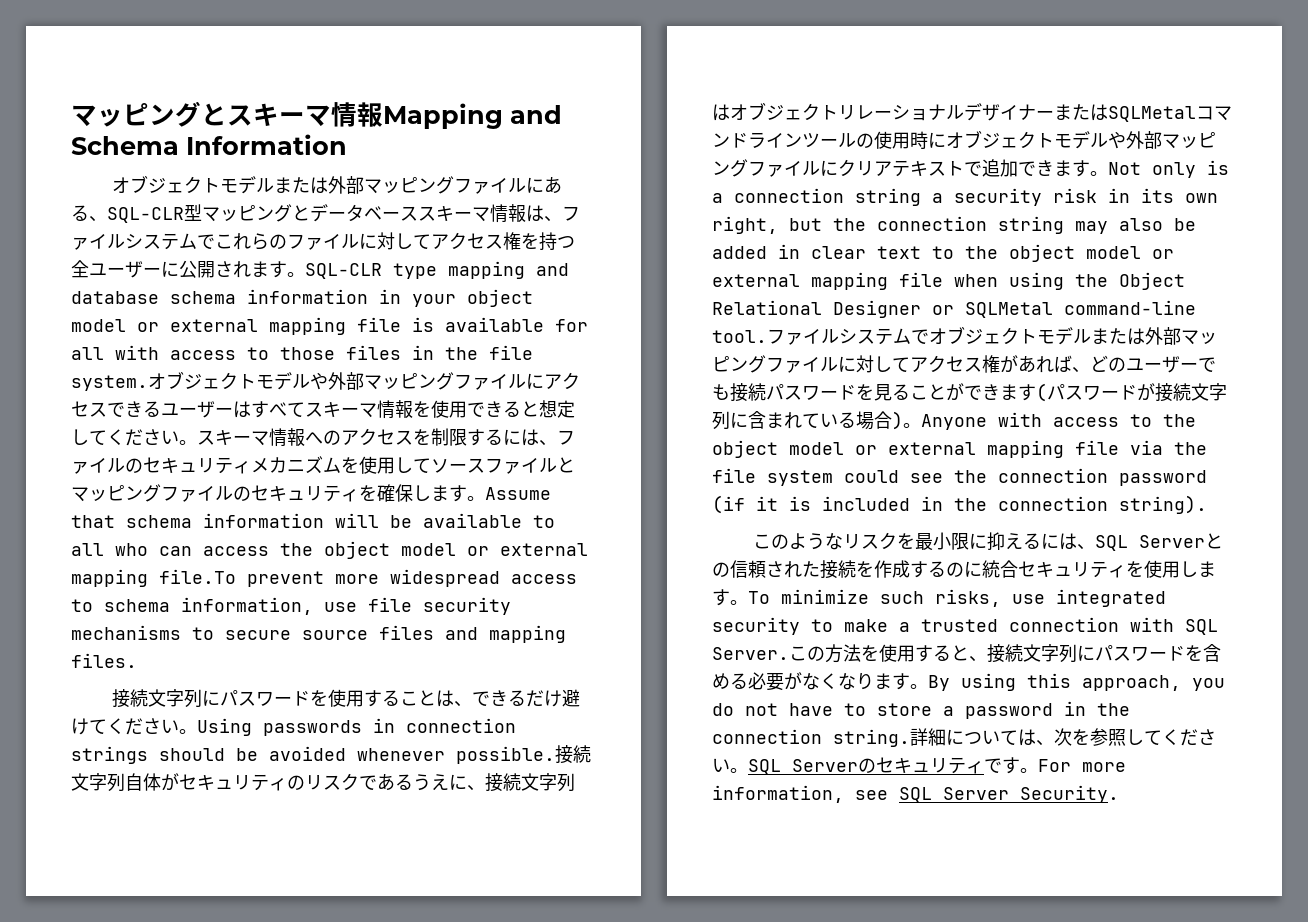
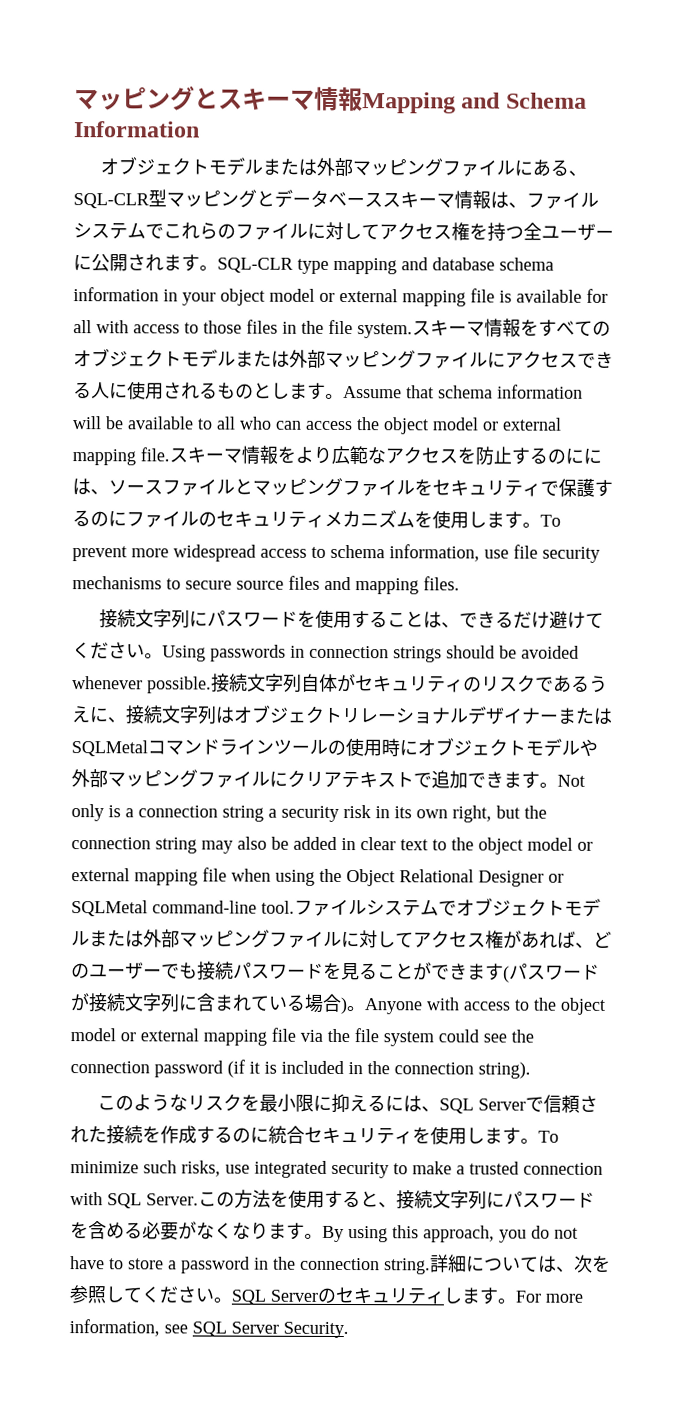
[148,371,328,390] オブジェクトモデルや -> [412,318,611,338] [73,348,290,368] スキーマ情報をすべてのオブジェクトモデルまたは
[161,400,575,419] [71,428,575,447] [71,456,575,474] [71,484,413,502] ユーザーはすべてスキーマ情報を使用できると想定してください。スキーマ情報へのアクセスを制限するには、ファイルのセキュリティメカニズムを使用してソースファイルとマッピングファイルのセキュリティを確保 -> [91,381,272,400] 人に使用されるものと
[159,569,236,584] file.To -> [140,445,602,466] [72,477,613,497] [72,510,561,529] file.スキーマ情報をより広範なアクセスを防止するのにには、ソースファイルとマッピングファイルをセキュリティで保護するのにファイルのセキュリティメカニズムを使用します。To
[1205,533,1224,549] [712,562,730,577] との -> [525,1096,545,1112] で
[984,758,1002,773] で -> [443,1287,480,1304] しま

